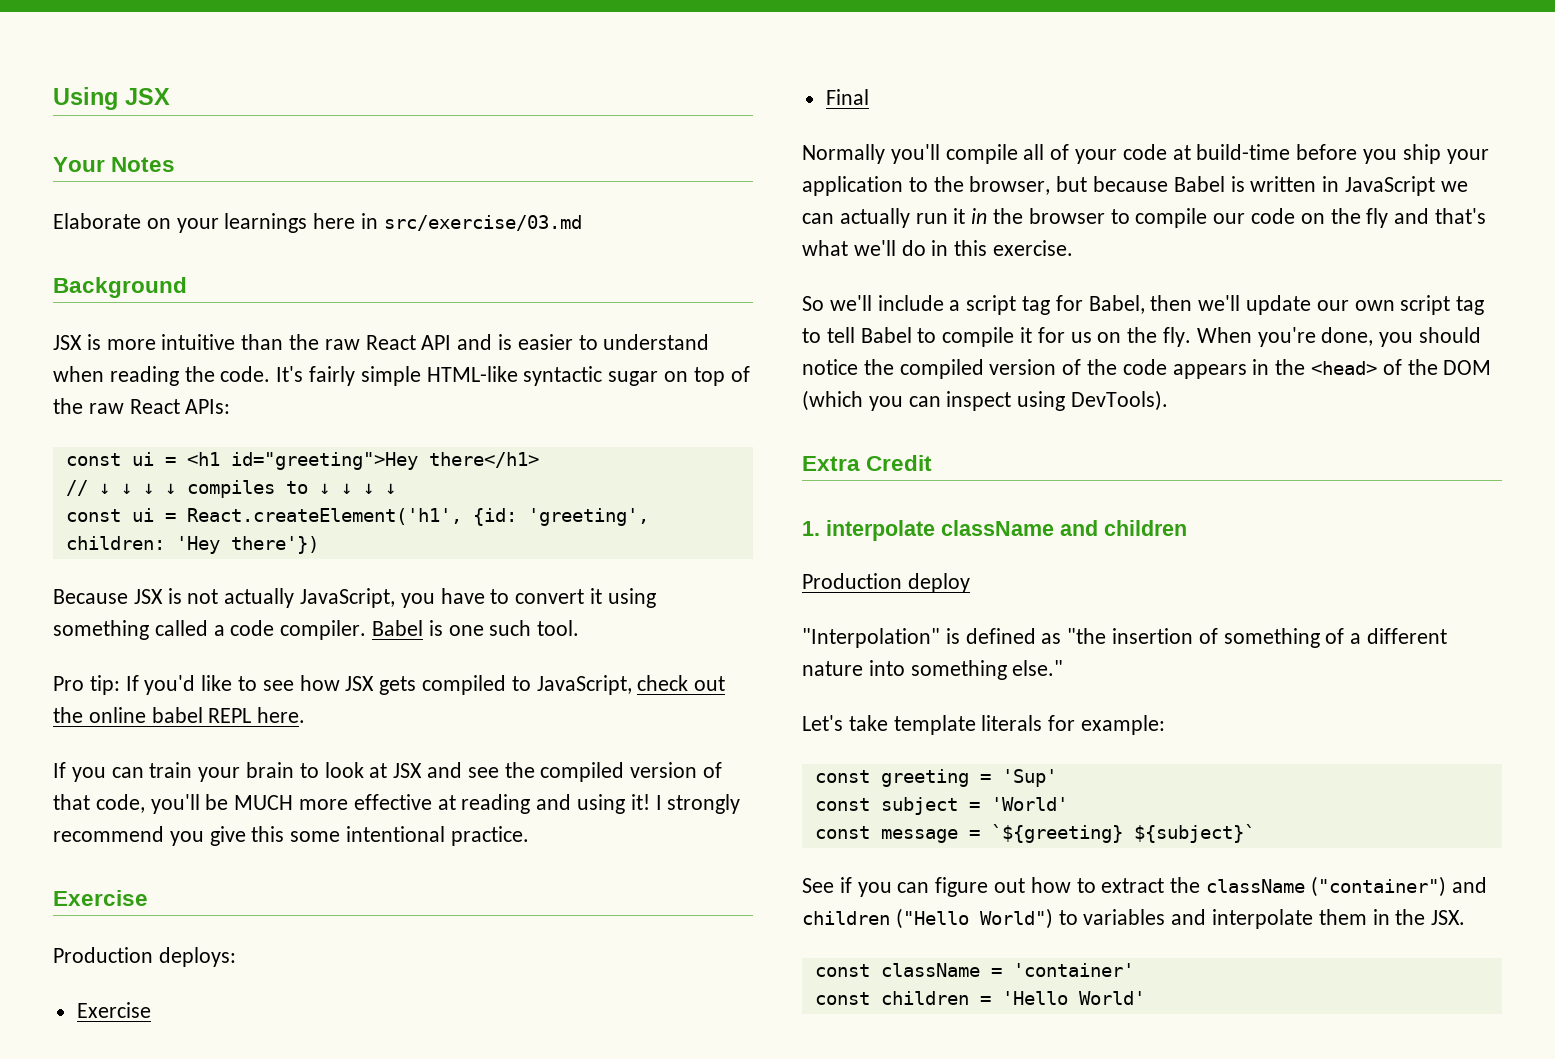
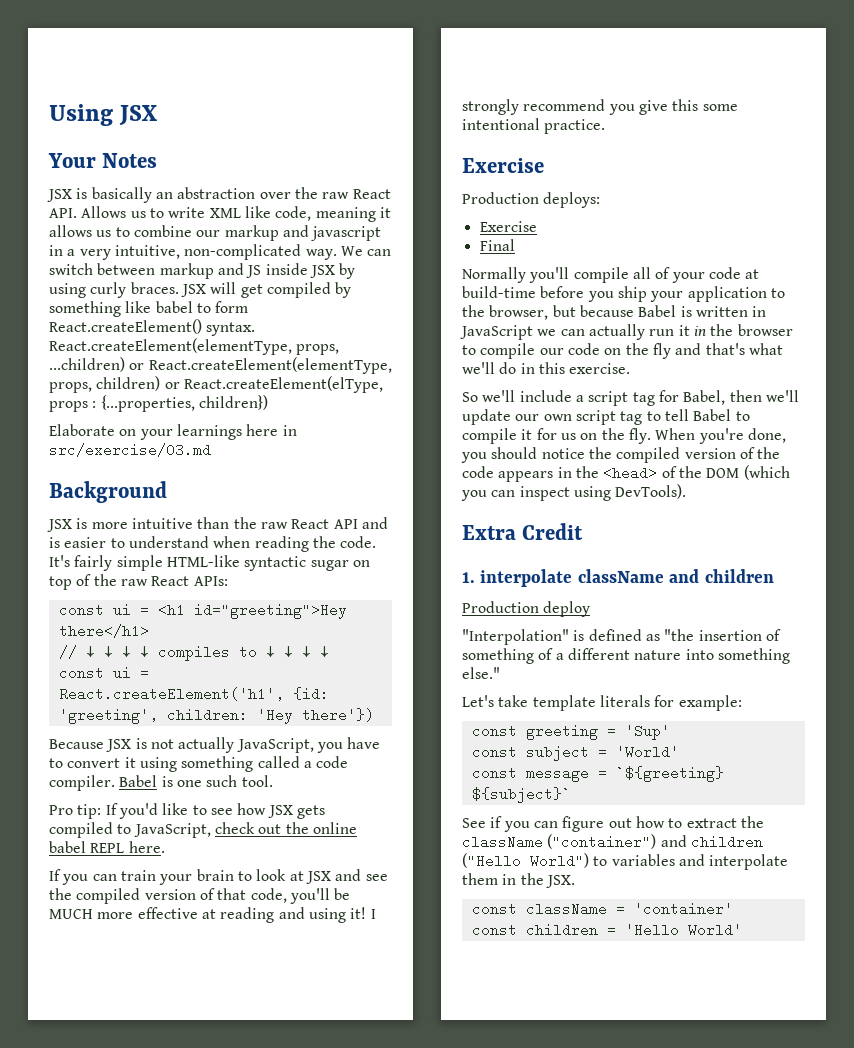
(176, 164) none -> [47,187,391,203] [49,206,391,222] [49,225,382,241] [49,244,392,260] [49,263,356,279] [49,282,352,298] [49,301,249,317] [49,319,256,336] [49,338,340,355] [49,357,392,374] [49,376,383,393] [49,395,268,412] // JSX is basically an abstraction over the raw React API. Allows us to write XML like code, meaning it allows us to combine our markup and javascript in a very intuitive, non-complicated way. We can switch between markup and JS inside JSX by using curly braces. JSX will get compiled by something like babel to form React.createElement() syntax. React.createElement(elementType, props, ...children) or React.createElement(elementType, props, children) or React.createElement(elType, props : {...properties, children})

